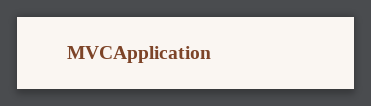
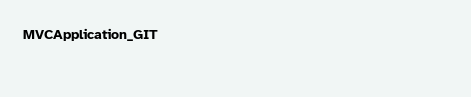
[67,46,211,63] MVCApplication -> [23,28,158,41] MVCApplication_GIT

